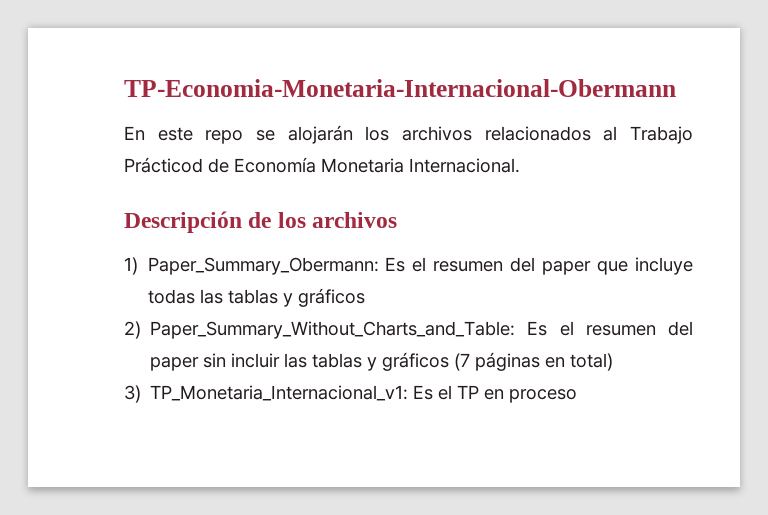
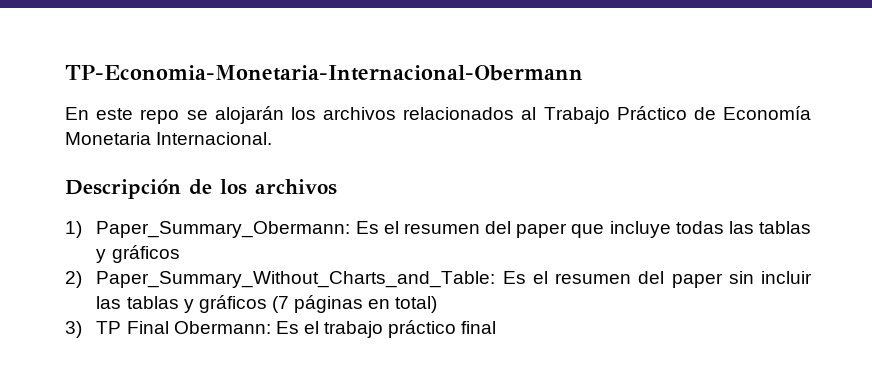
[124,157,203,173] Prácticod -> [616,106,687,120] Práctico
[150,385,578,403] TP_Monetaria_Internacional_v1: Es el TP en proceso -> [96,320,497,338] TP Final Obermann: Es el trabajo práctico final

